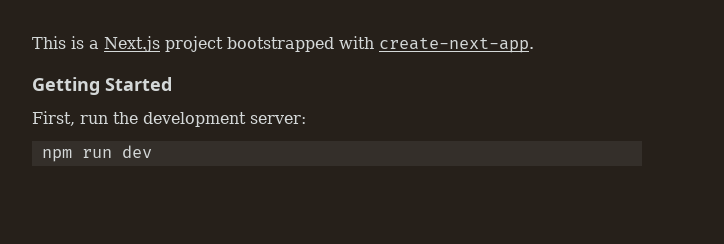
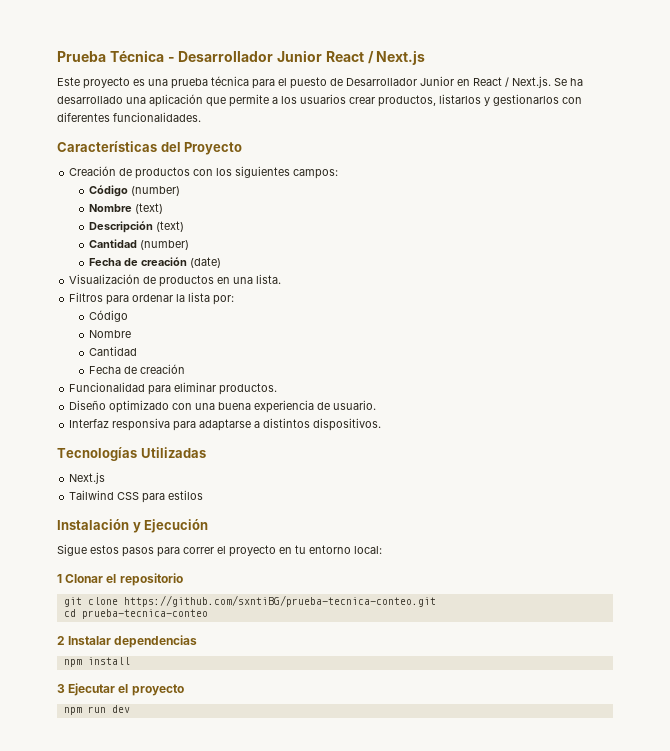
[32,36,534,53] [32,77,172,95] [32,111,306,127] This is a Next.js project bootstrapped with create-next-app. // Getting Started // First, run the development server: -> [57,50,426,65] [57,76,583,89] [57,94,582,107] [57,112,201,122] [57,141,243,155] [69,166,339,179] [89,185,181,197] [89,203,164,214] [89,221,185,233] [89,239,190,250] [89,257,222,268] [69,274,282,287] [69,292,235,305] [89,310,129,322] [89,330,132,338] [89,346,138,356] [89,364,186,374] [69,382,278,395] [69,400,377,413] [69,418,382,431] [57,447,206,461] [69,472,106,484] [69,490,204,503] [57,519,209,533] [57,544,382,557] [57,573,183,586] [63,595,436,607] [63,609,208,619] [57,635,198,648] [63,657,130,667] [57,683,184,696] Prueba Técnica - Desarrollador Junior React / Next.js // Este proyecto es una prueba técnica para el puesto de Desarrollador Junior en React / Next.js. Se ha desarrollado una aplicación que permite a los usuarios crear productos, listarlos y gestionarlos con diferentes funcionalidades. // Características del Proyecto // Creación de productos con los siguientes campos: // Código (number) // Nombre (text) // Descripción (text) // Cantidad (number) // Fecha de creación (date) // Visualización de productos en una lista. // Filtros para ordenar la lista por: // Código // Nombre // Cantidad // Fecha de creación // Funcionalidad para eliminar productos. // Diseño optimizado con una buena experiencia de usuario. // Interfaz responsiva para adaptarse a distintos dispositivos. // Tecnologías Utilizadas // Next.js // Tailwind CSS para estilos // Instalación y Ejecución // Sigue estos pasos para correr el proyecto en tu entorno local: // 1 Clonar el repositorio // git clone https://github.com/sxntiBG/prueba-tecnica-conteo.git // cd prueba-tecnica-conteo // 2 Instalar dependencias // npm install // 3 Ejecutar el proyecto

